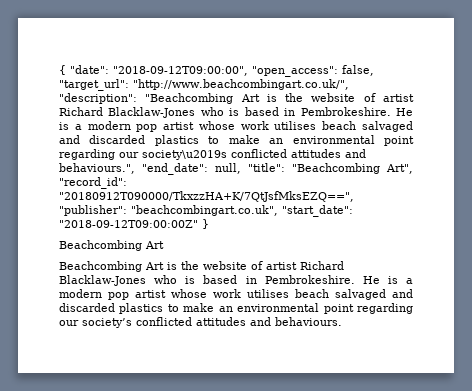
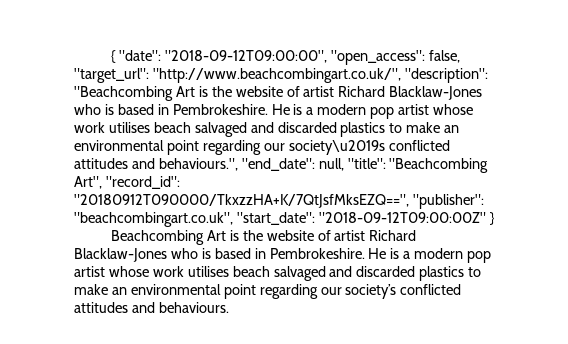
[59,261,164,272] // Beachcombing Art -> (226, 235) none

